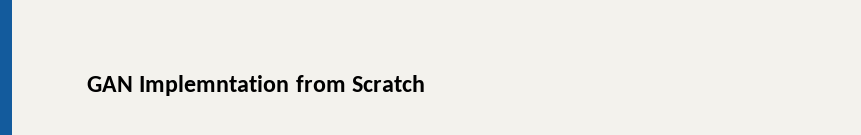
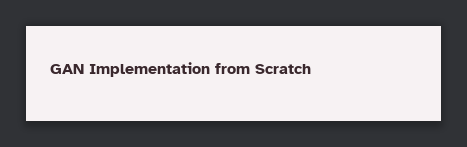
[139,75,290,96] Implemntation -> [89,62,210,77] Implementation

